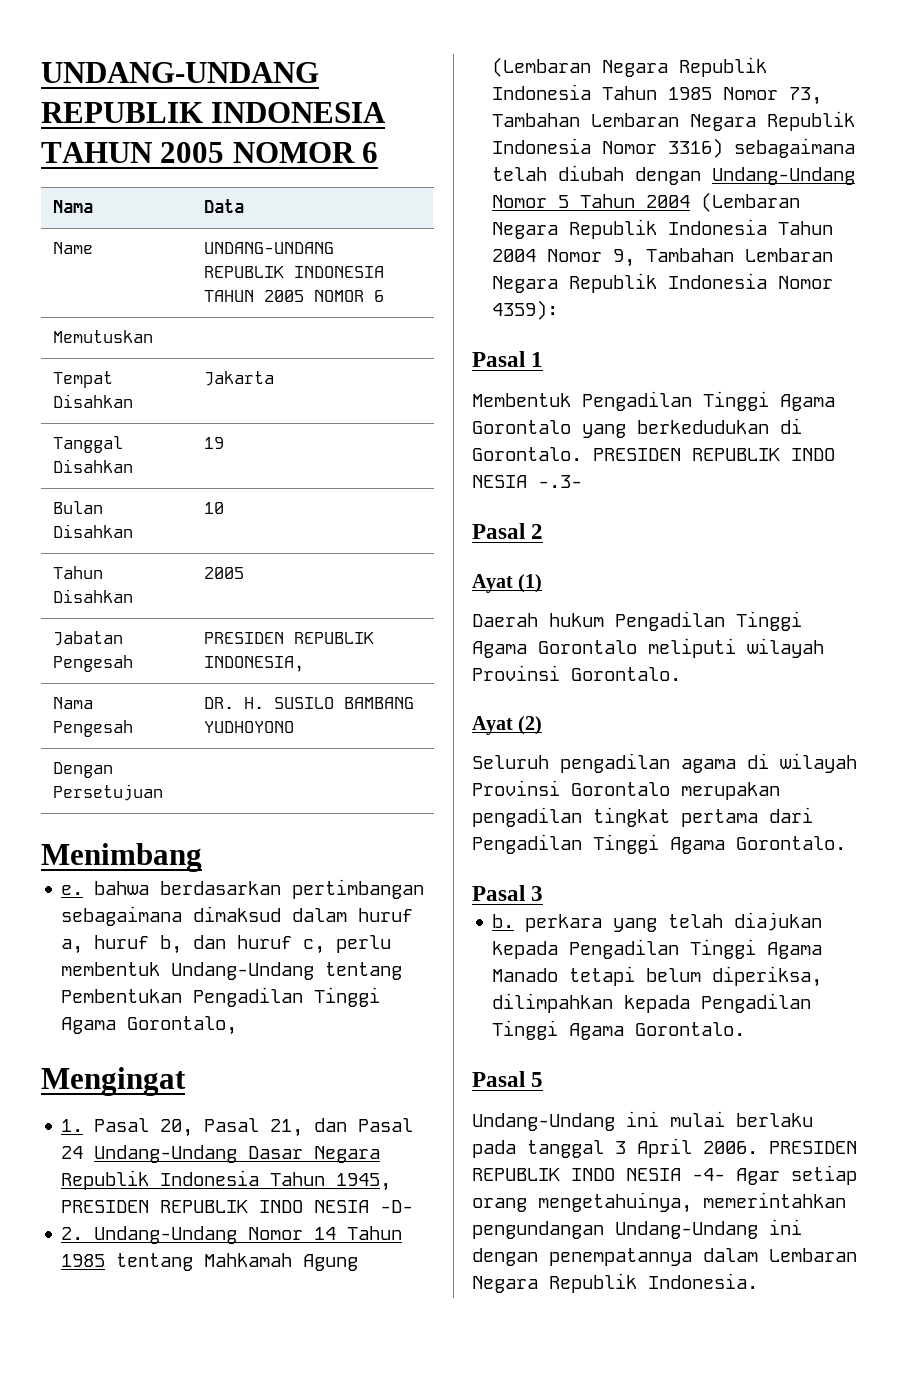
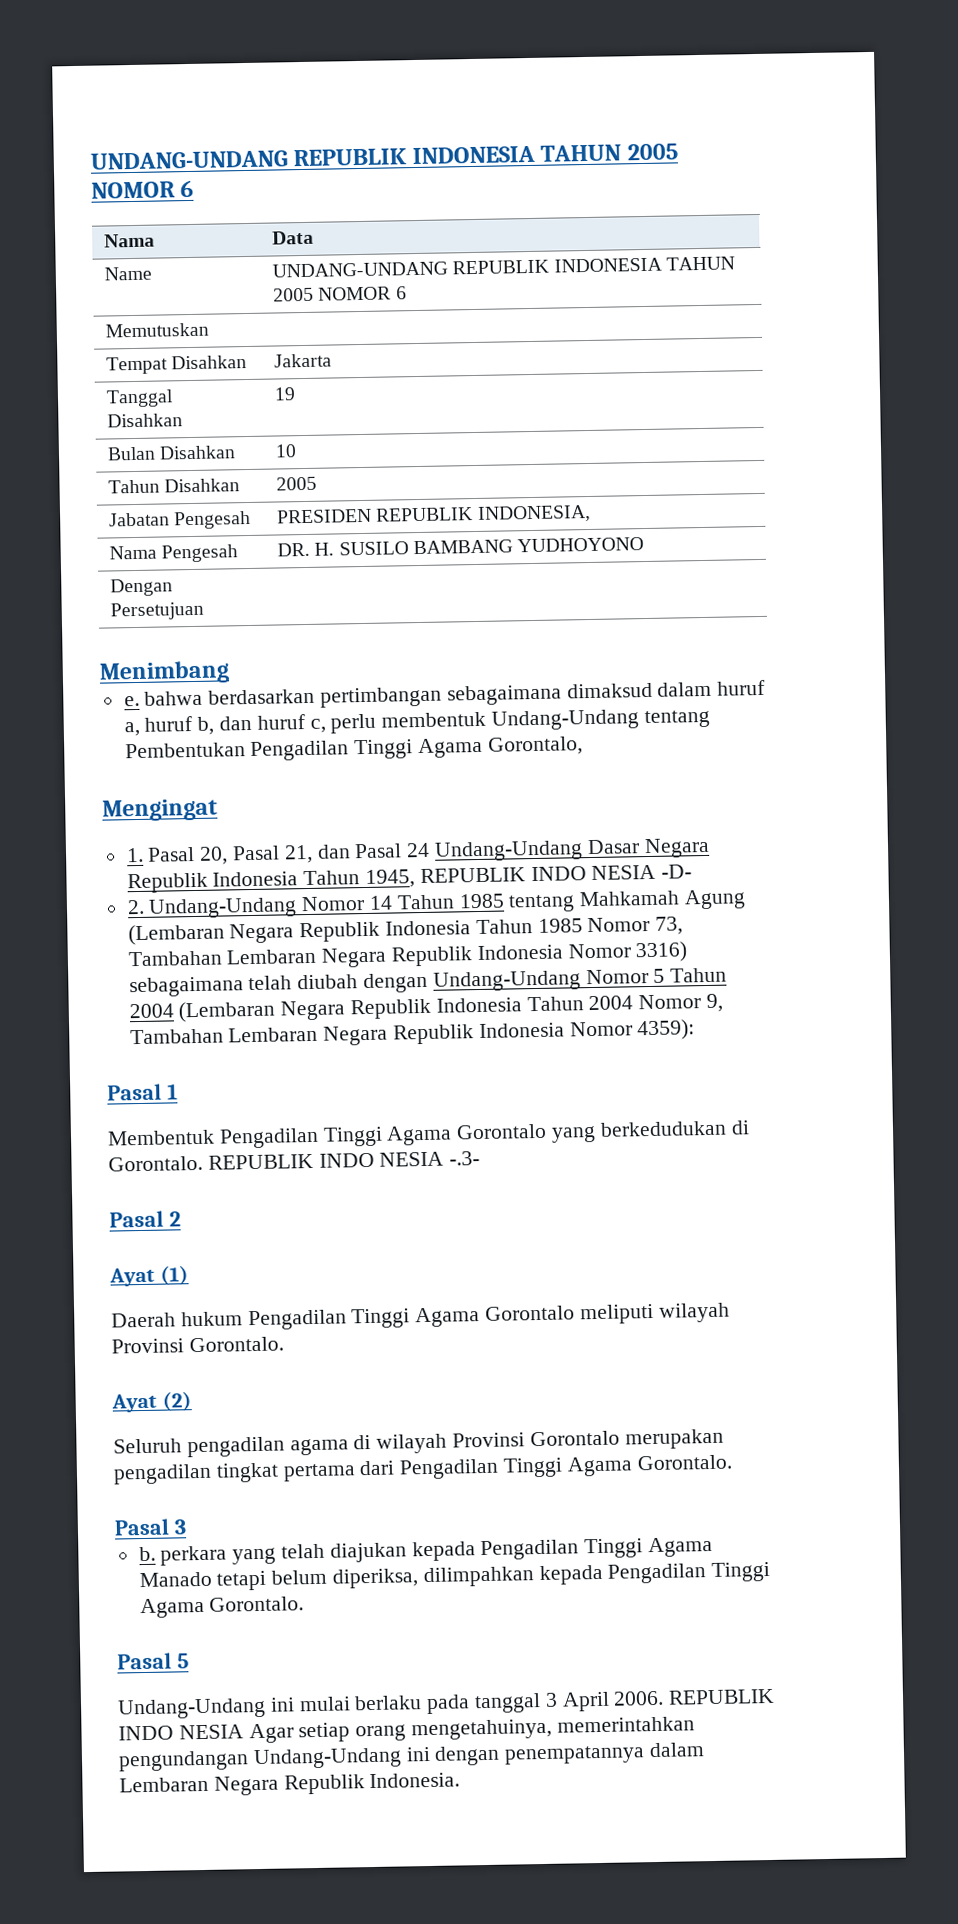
[61,1200,150,1213] PRESIDEN -> (416, 878) none
[593,448,681,461] PRESIDEN -> (203, 1163) none
[769,1141,857,1154] [472,1168,725,1181] PRESIDEN REPUBLIK INDO NESIA -4- -> [668,1688,776,1705] [118,1724,244,1741] REPUBLIK INDO NESIA

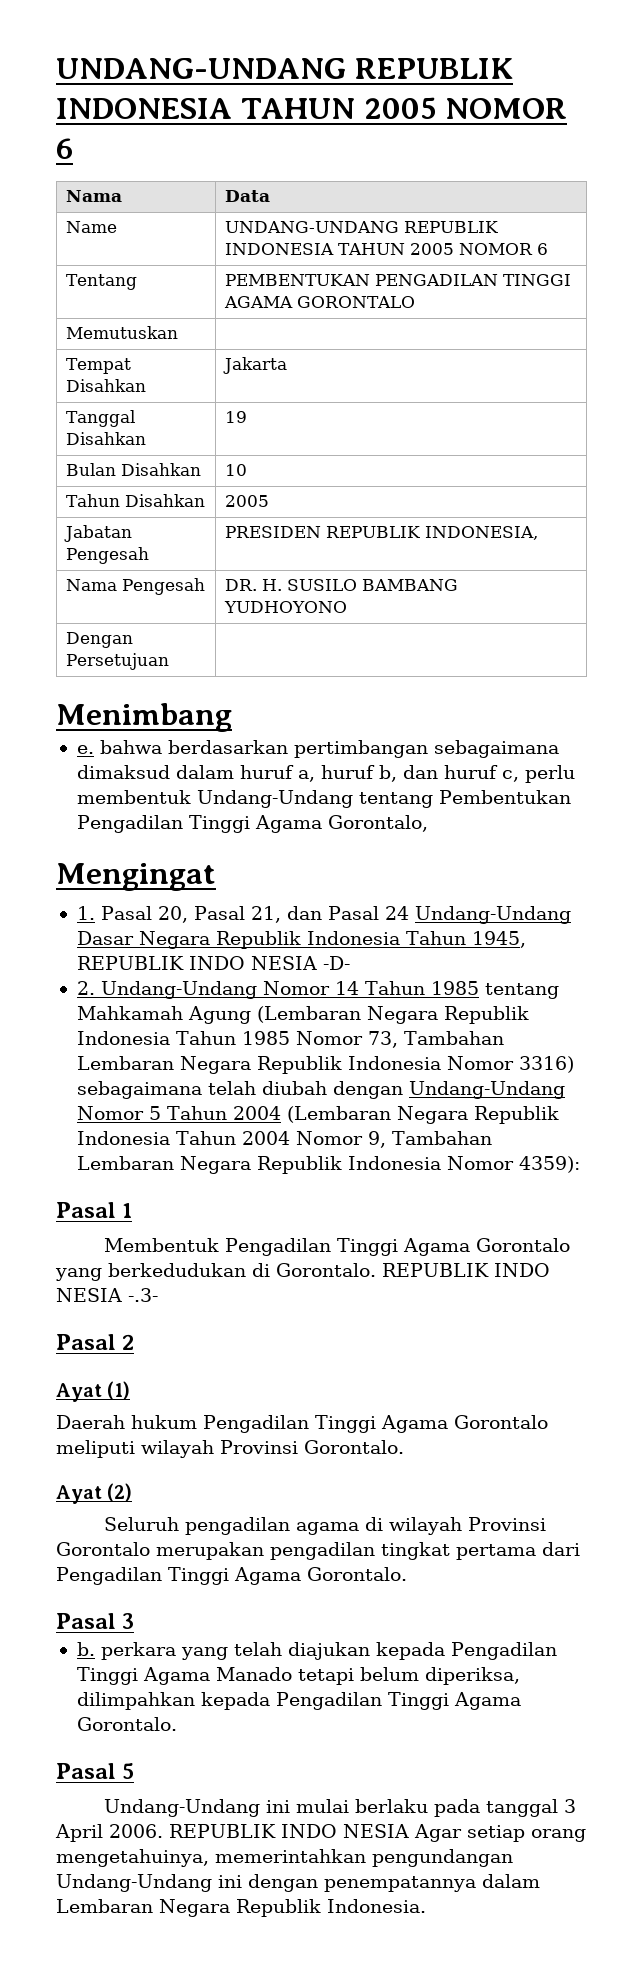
(407, 293) none -> [66,274,138,290] [225,274,572,286] [224,296,416,308] // Tentang | PEMBENTUKAN PENGADILAN TINGGI AGAMA GORONTALO

